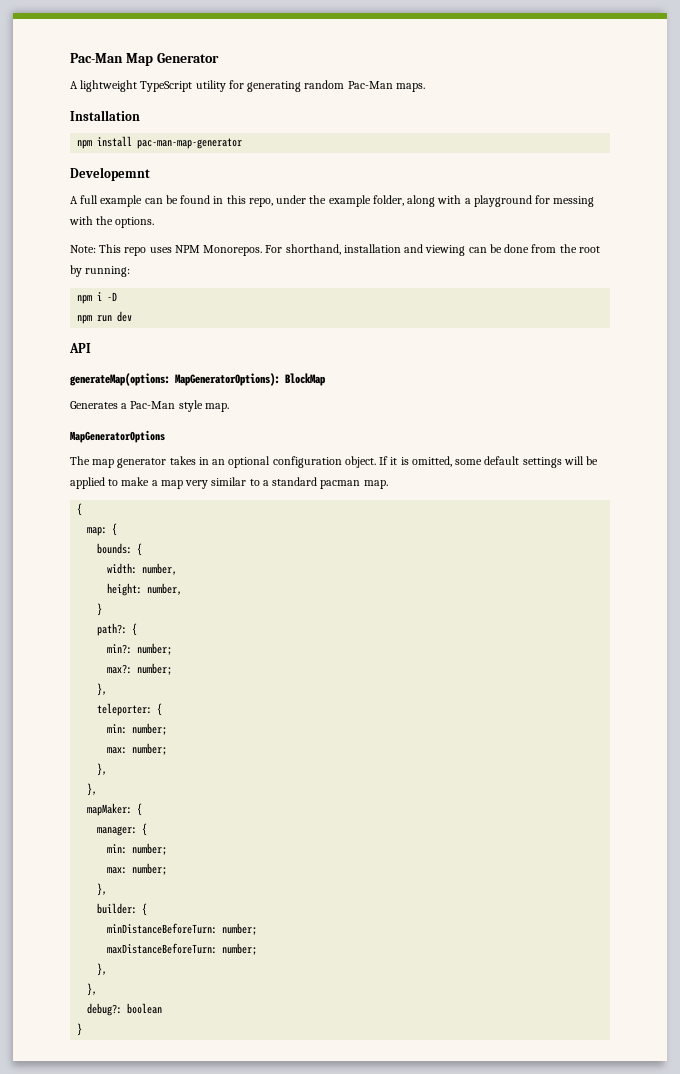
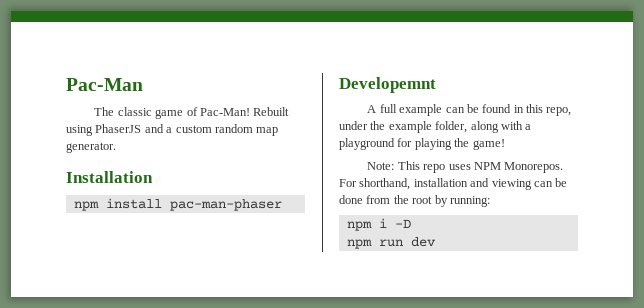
[70,53,219,66] [70,80,425,92] Pac-Man Map Generator // A lightweight TypeScript utility for generating random Pac-Man maps. -> [66,78,143,91] [94,107,290,119] [66,124,279,136] [66,142,116,153] Pac-Man // The classic game of Pac-Man! Rebuilt using PhaserJS and a custom random map generator.
[137,138,243,149] pac-man-map-generator -> [169,199,282,211] pac-man-phaser
[553,196,595,207] [69,216,155,228] messing with the options. -> [414,138,505,150] playing the game!
[69,343,91,353] [70,373,325,386] [70,400,229,412] [70,430,165,443] [70,456,599,468] [70,477,388,489] [77,503,83,516] [87,523,118,536] [97,543,143,556] [107,563,178,575] [107,583,183,596] [97,603,103,616] [97,623,138,636] [107,643,173,655] [107,663,173,675] [97,683,108,696] [97,703,163,716] [107,723,168,735] [107,743,168,755] [97,763,108,776] [87,783,98,796] [87,803,143,816] [97,823,148,836] [107,843,168,855] [107,863,168,875] [97,883,108,896] [97,903,148,916] [107,923,258,935] [107,943,258,955] [97,963,108,976] [87,983,98,996] [87,1003,163,1016] [77,1023,83,1036] // API // generateMap(options: MapGeneratorOptions): BlockMap // Generates a Pac-Man style map. // MapGeneratorOptions // The map generator takes in an optional configuration object. If it is omitted, some default settings will be applied to make a map very similar to a standard pacman map. // { // map: { // bounds: { // width: number, // height: number, // } // path?: { // min?: number; // max?: number; // }, // teleporter: { // min: number; // max: number; // }, // }, // mapMaker: { // manager: { // min: number; // max: number; // }, // builder: { // minDistanceBeforeTurn: number; // maxDistanceBeforeTurn: number; // }, // }, // debug?: boolean // } -> (436, 242) none

